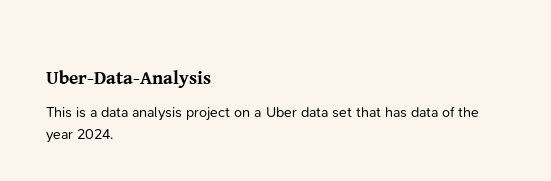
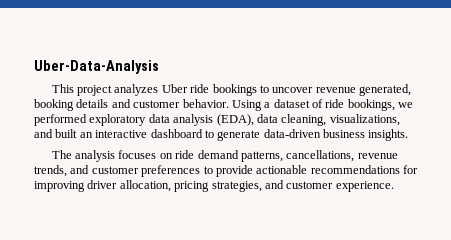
[76,106,479,121] [46,129,113,143] is a data analysis project on a Uber data set that has data of the year 2024. -> [77,84,412,96] [34,99,414,111] [34,114,400,126] [34,129,409,141] [51,150,398,162] [34,165,418,177] [34,180,394,192] project analyzes Uber ride bookings to uncover revenue generated, booking details and customer behavior. Using a dataset of ride bookings, we performed exploratory data analysis (EDA), data cleaning, visualizations, and built an interactive dashboard to generate data-driven business insights. // The analysis focuses on ride demand patterns, cancellations, revenue trends, and customer preferences to provide actionable recommendations for improving driver allocation, pricing strategies, and customer experience.

